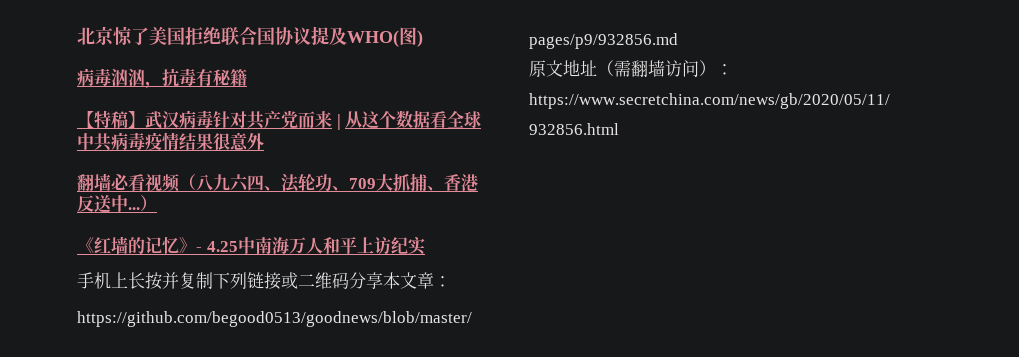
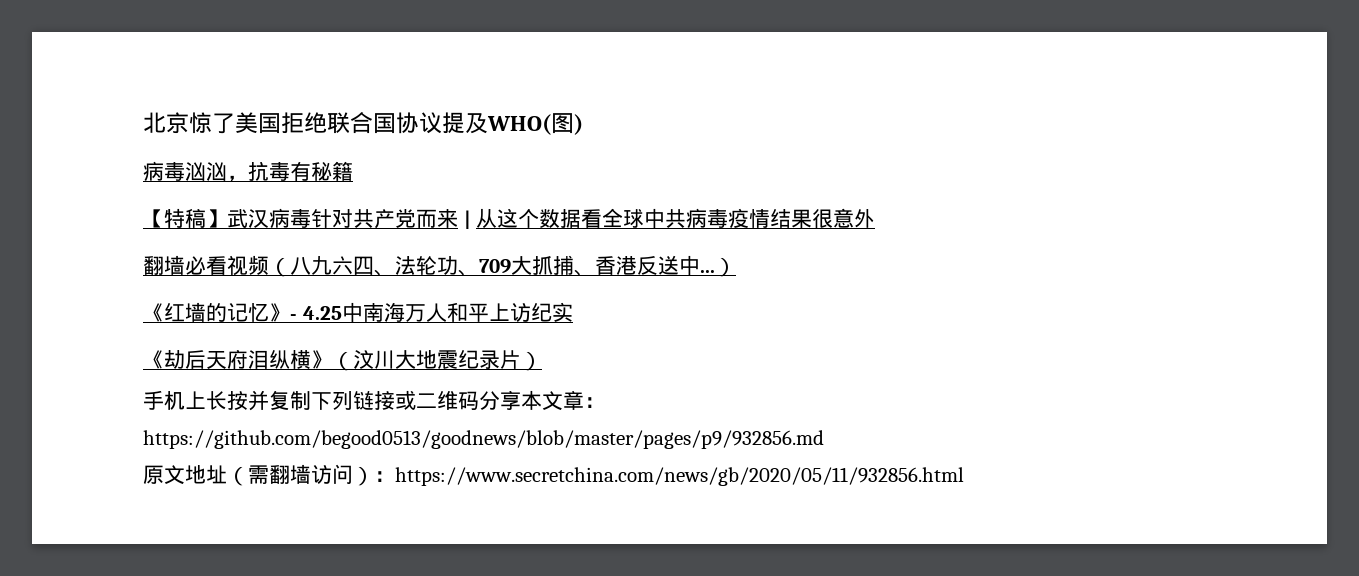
(426, 246) none -> [143,349,542,371] // 《劫后天府泪纵横》（汶川大地震纪录片）

